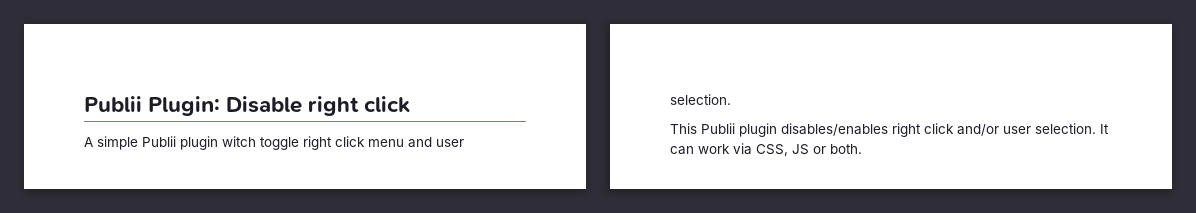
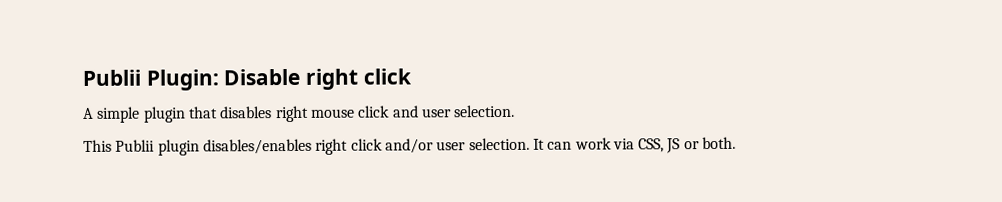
[142,136,404,150] Publii plugin witch toggle right click menu -> [143,105,391,123] plugin that disables right mouse click

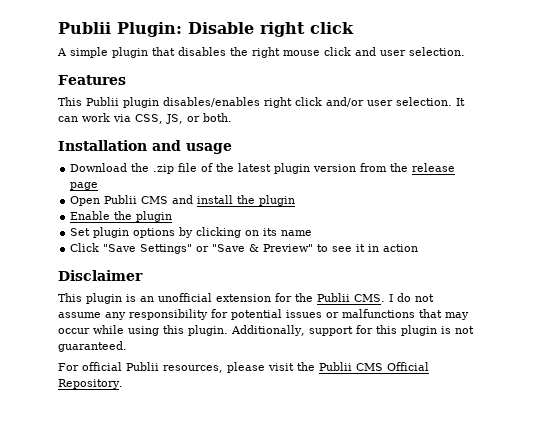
(273, 112) none -> [230,47,248,56] the
(516, 111) none -> [58,75,126,85] // Features
[666,138,681,154] JS -> [166,114,183,124] JS,
(737, 143) none -> [58,140,232,154] [70,163,456,174] [70,182,99,190] [70,195,296,206] [70,211,173,222] [70,227,313,238] [70,243,419,254] [58,270,143,281] [58,293,434,304] [58,309,469,320] [58,325,474,336] [58,341,127,352] [58,362,429,373] [58,379,123,389] // Installation and usage // Download the .zip file of the latest plugin version from the release page // Open Publii CMS and install the plugin // Enable the plugin // Set plugin options by clicking on its name // Click "Save Settings" or "Save & Preview" to see it in action // Disclaimer // This plugin is an unofficial extension for the Publii CMS. I do not assume any responsibility for potential issues or malfunctions that may occur while using this plugin. Additionally, support for this plugin is not guaranteed. // For official Publii resources, please visit the Publii CMS Official Repository.

